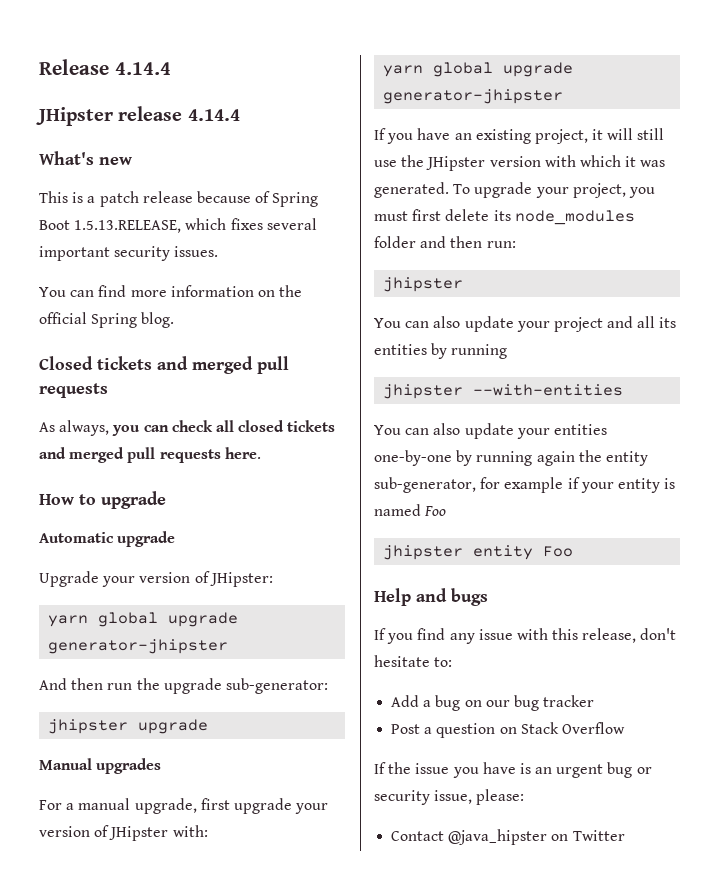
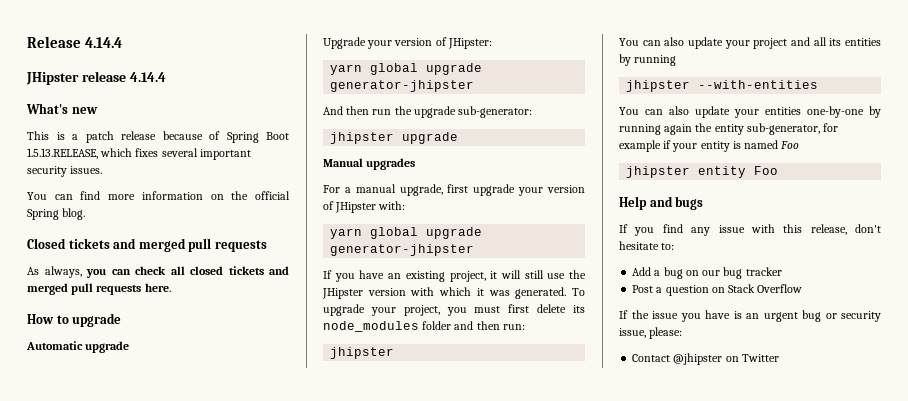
[448,829,548,845] @java_hipster -> [673,353,723,365] @jhipster

